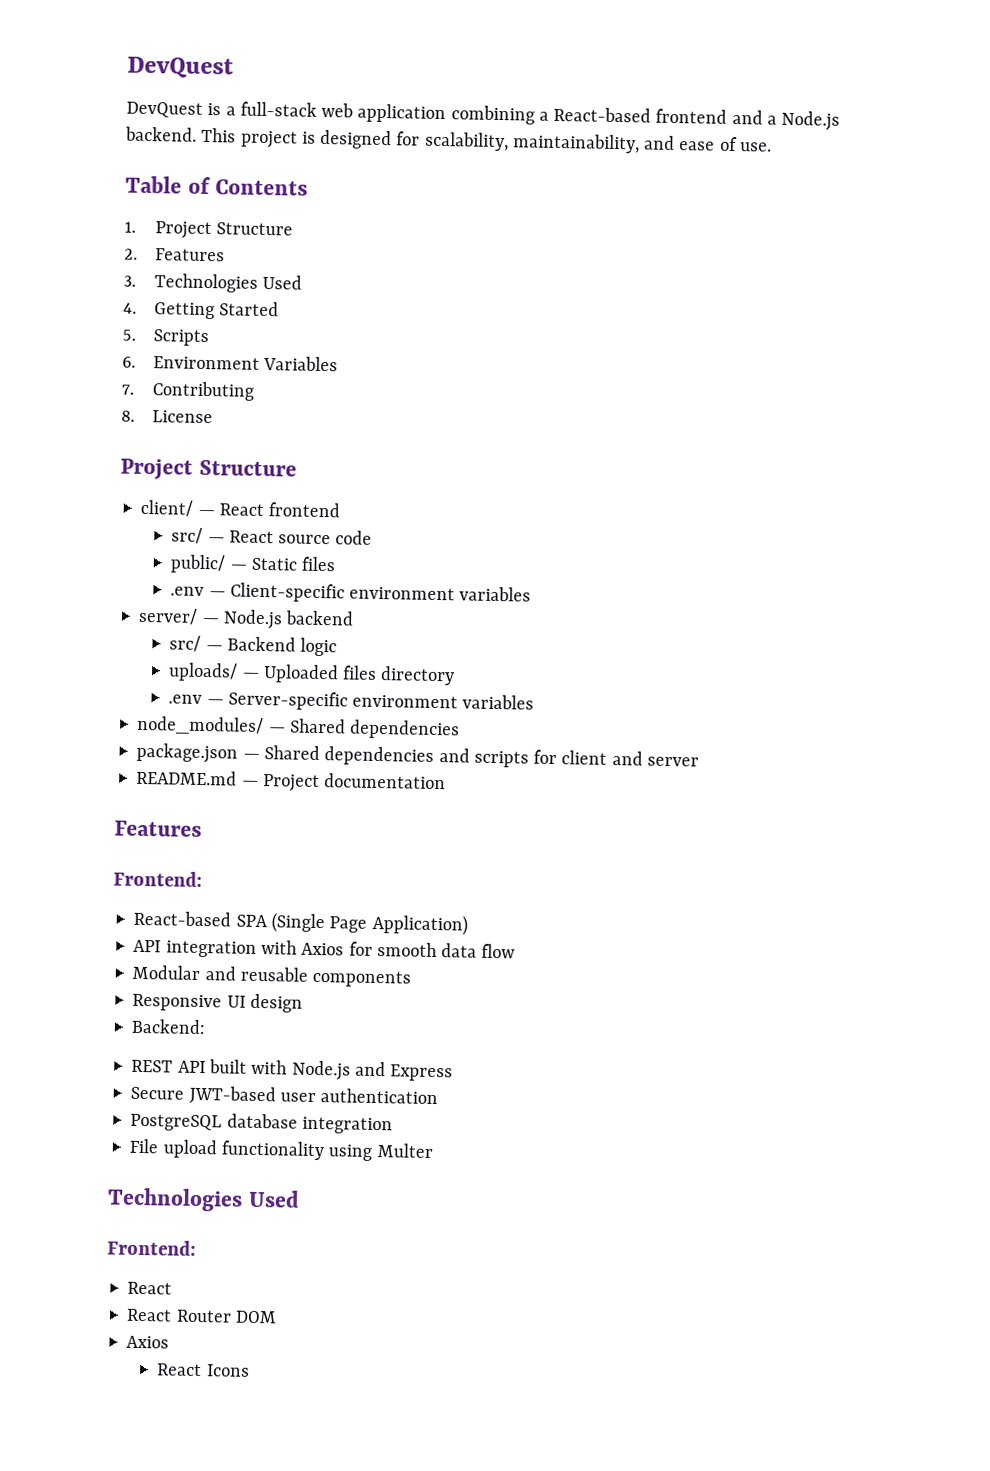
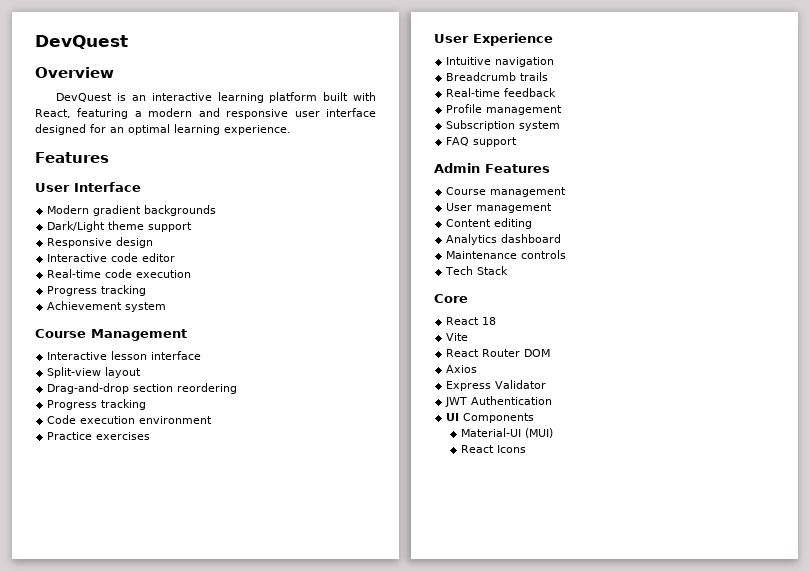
[127,56,234,79] DevQuest -> [35,35,128,49] [35,67,114,78] DevQuest // Overview
[225,101,841,131] [125,126,772,154] [125,175,309,196] [124,221,294,240] [124,248,225,262] [123,273,303,293] [123,301,280,320] [122,329,209,347] [122,355,339,372] [121,381,254,401] [121,410,213,424] [120,458,297,480] [140,499,341,518] [171,527,373,545] [170,554,337,574] [170,582,532,603] [138,607,355,630] [169,635,338,657] [168,662,456,686] [168,690,535,711] [136,715,461,740] [136,742,699,768] [136,769,447,792] [114,820,202,837] [113,870,202,888] [133,910,468,936] [133,939,516,959] [132,964,412,988] a full-stack web application combining a React-based frontend and a Node.js backend. This project is designed for scalability, maintainability, and ease of use. // Table of Contents // 1. Project Structure // 2. Features // 3. Technologies Used // 4. Getting Started // 5. Scripts // 6. Environment Variables // 7. Contributing // 8. License // Project Structure // client/ — React frontend // src/ — React source code // public/ — Static files // .env — Client-specific environment variables // server/ — Node.js backend // src/ — Backend logic // uploads/ — Uploaded files directory // .env — Server-specific environment variables // node_modules/ — Shared dependencies // package.json — Shared dependencies and scripts for client and server // README.md — Project documentation // Features // Frontend: // React-based SPA (Single Page Application) // API integration with Axios for smooth data flow // Modular and reusable components -> [131,92,376,103] [35,108,376,119] [35,124,291,135] [35,152,109,163] [35,182,141,192] [47,205,217,216] [47,221,193,232] an interactive learning platform built with React, featuring a modern and responsive user interface designed for an optimal learning experience. // Features // User Interface // Modern gradient backgrounds // Dark/Light theme support
[226,995,246,1008] UI -> (113, 243) none
[131,1018,207,1035] [131,1059,454,1082] [130,1085,439,1105] [130,1113,393,1135] [129,1138,434,1161] [107,1187,300,1212] [107,1239,196,1256] [127,1281,173,1295] Backend: // REST API built with Node.js and Express // Secure JWT-based user authentication // PostgreSQL database integration // File upload functionality using Multer // Technologies Used // Frontend: // React -> [47,253,176,262] [47,269,192,278] [47,285,147,296] [47,301,167,312] [35,329,187,341] [47,351,202,360] [47,367,142,378] [47,383,238,394] [47,399,147,410] [47,415,213,424] [47,432,151,440] [434,33,553,46] [446,57,555,67] [446,72,549,81] [446,88,557,97] [446,104,563,115] [446,120,561,131] [446,137,518,147] [434,163,550,173] [446,187,567,197] [446,203,553,213] [446,218,533,229] [446,234,562,245] [446,250,567,259] [445,266,509,275] [434,294,468,303] [446,317,497,325] [446,333,469,341] Interactive code editor // Real-time code execution // Progress tracking // Achievement system // Course Management // Interactive lesson interface // Split-view layout // Drag-and-drop section reordering // Progress tracking // Code execution environment // Practice exercises // User Experience // Intuitive navigation // Breadcrumb trails // Real-time feedback // Profile management // Subscription system // FAQ support // Admin Features // Course management // User management // Content editing // Analytics dashboard // Maintenance controls // Tech Stack // Core // React 18 // Vite
(170, 1342) none -> [446,380,547,391] [445,396,553,407] [446,413,535,423] [461,428,554,438] // Express Validator // JWT Authentication // UI Components // Material-UI (MUI)

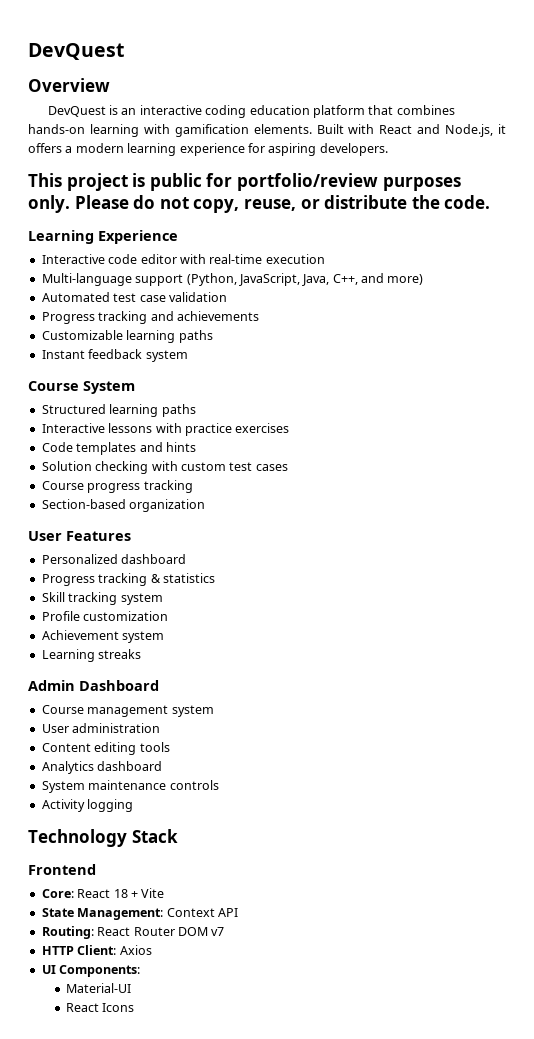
[217,92,376,103] [35,108,376,119] [35,124,291,135] [35,152,109,163] [35,182,141,192] [47,205,217,216] [47,221,193,232] [47,237,154,248] [47,253,176,262] [47,269,192,278] [47,285,147,296] [47,301,167,312] [35,329,187,341] [47,351,202,360] [47,367,142,378] [47,383,238,394] [47,399,147,410] [47,415,213,424] [47,432,151,440] [434,33,553,46] [446,57,555,67] [446,72,549,81] [446,88,557,97] [446,104,563,115] [446,120,561,131] [446,137,518,147] learning platform built with React, featuring a modern and responsive user interface designed for an optimal learning experience. // Features // User Interface // Modern gradient backgrounds // Dark/Light theme support // Responsive design // Interactive code editor // Real-time code execution // Progress tracking // Achievement system // Course Management // Interactive lesson interface // Split-view layout // Drag-and-drop section reordering // Progress tracking // Code execution environment // Practice exercises // User Experience // Intuitive navigation // Breadcrumb trails // Real-time feedback // Profile management // Subscription system // FAQ support -> [205,105,455,118] [28,124,506,137] [28,143,388,156] [28,173,461,191] [28,195,491,213] [28,230,178,244] [41,254,325,264] [41,273,424,286] [41,292,227,302] [41,311,259,324] [41,330,213,343] [41,349,188,362] [28,381,135,394] [41,404,196,417] [41,423,290,436] [41,442,196,455] [41,461,288,474] [41,480,193,493] [41,499,206,512] [28,531,131,541] [41,554,187,564] [41,573,215,586] [41,592,163,605] [41,611,169,621] [41,630,165,643] [41,649,142,662] coding education platform that combines hands-on learning with gamification elements. Built with React and Node.js, it offers a modern learning experience for aspiring developers. // This project is public for portfolio/review purposes only. Please do not copy, reuse, or distribute the code. // Learning Experience // Interactive code editor with real-time execution // Multi-language support (Python, JavaScript, Java, C++, and more) // Automated test case validation // Progress tracking and achievements // Customizable learning paths // Instant feedback system // Course System // Structured learning paths // Interactive lessons with practice exercises // Code templates and hints // Solution checking with custom test cases // Course progress tracking // Section-based organization // User Features // Personalized dashboard // Progress tracking & statistics // Skill tracking system // Profile customization // Achievement system // Learning streaks
[485,164,550,173] Features -> [79,680,159,691] Dashboard
[446,203,553,213] // User management -> [171,705,214,717] [41,723,161,733] system // User administration
(533, 223) none -> [139,742,170,752] tools
[446,251,518,259] Maintenance -> [41,780,167,793] System maintenance
[445,266,474,275] Tech -> [41,799,134,812] [28,829,127,847] Activity logging // Technology
[434,294,468,303] Core // -> [28,864,96,875] [41,889,74,898] Frontend // Core:
(497, 321) // -> [130,891,138,898] +
[446,349,551,357] [446,365,478,373] [446,380,547,391] [445,396,553,407] React Router DOM // Axios // Express Validator // JWT Authentication -> [41,908,238,920] [41,926,225,939] [41,945,152,955] State Management: Context API // Routing: React Router DOM v7 // HTTP Client: Axios
[463,413,535,423] Components -> [59,965,141,977] Components:
[525,428,554,438] (MUI) -> (132, 988) none

